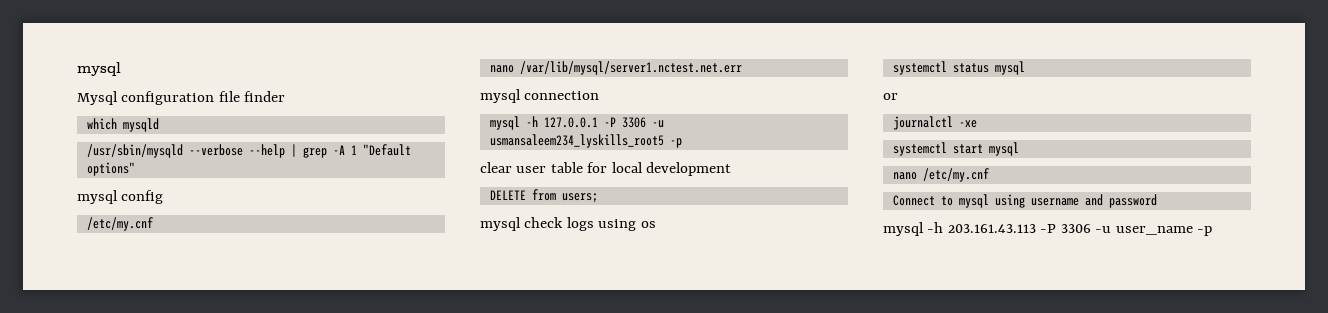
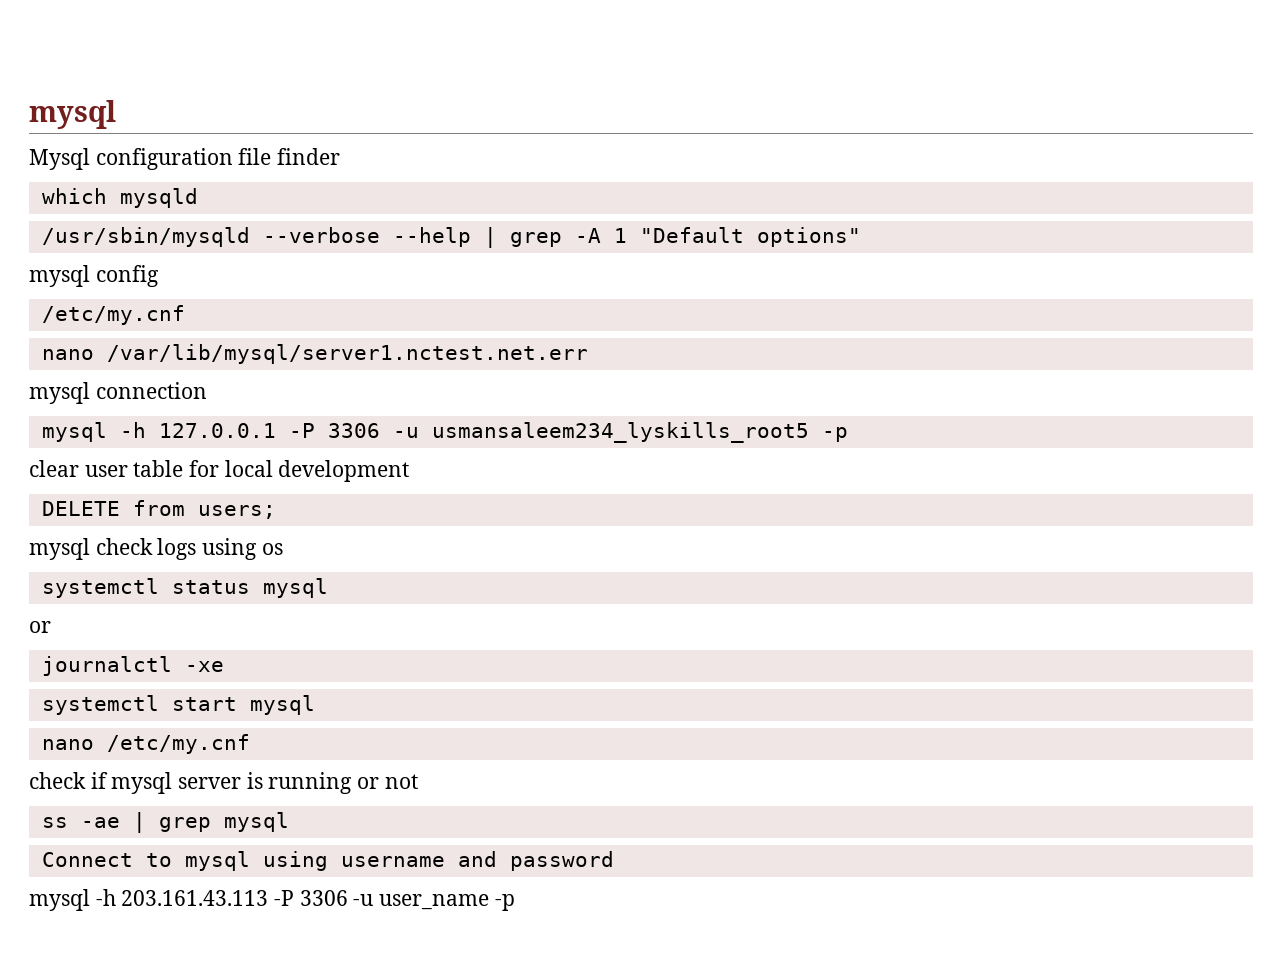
(989, 175) none -> [29,772,418,794] [41,812,289,833] // check if mysql server is running or not // ss -ae | grep mysql

